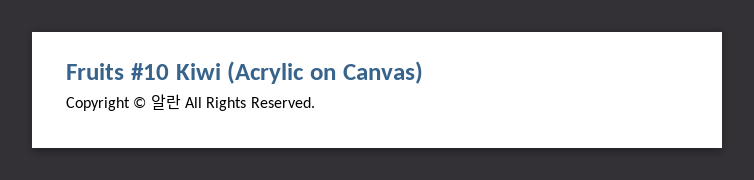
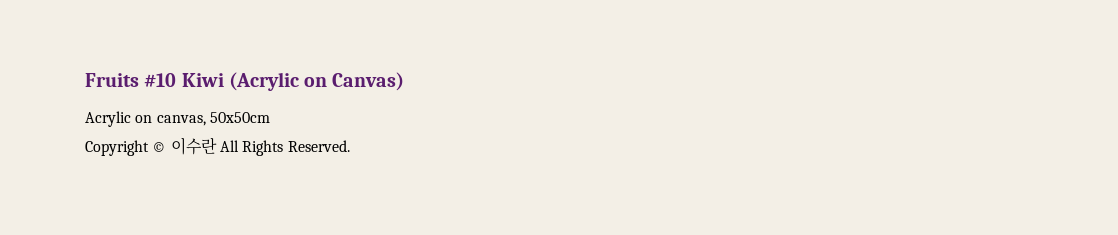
(423, 72) none -> [85,111,270,127] // Acrylic on canvas, 50x50cm
[150,94,181,110] 알란 -> [170,137,217,155] 이수란

